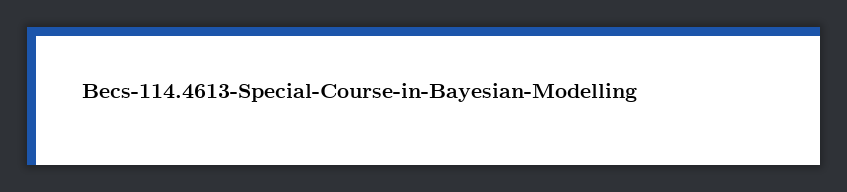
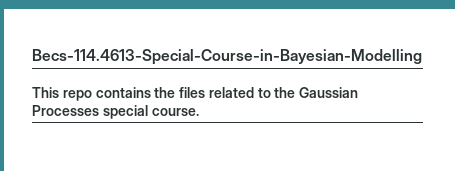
(637, 92) none -> [32,87,359,101] [32,105,199,119] // This repo contains the files related to the Gaussian Processes special course.

